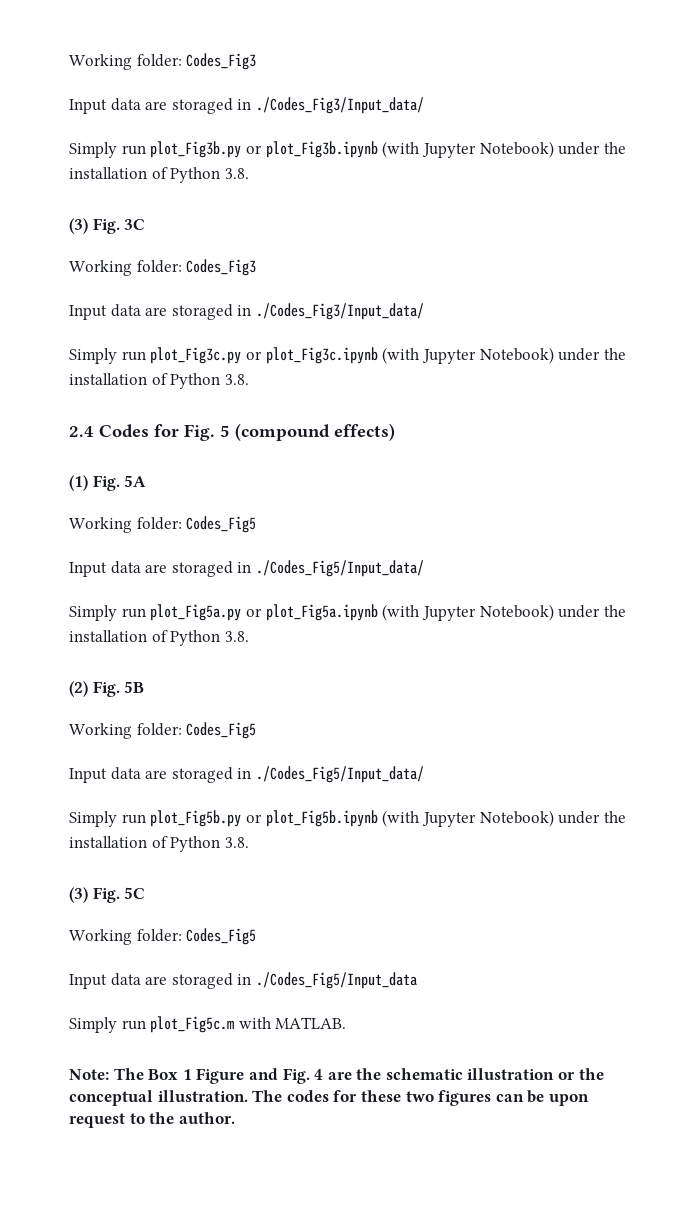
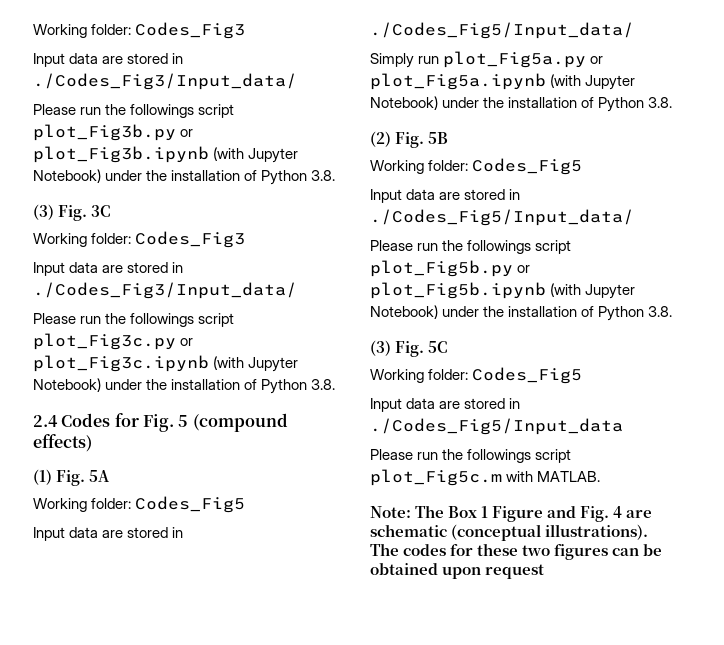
[69,53,257,70] [69,97,424,114] [69,142,146,158] Working folder: Codes_Fig3 // Input data are storaged in ./Codes_Fig3/Input_data/ // Simply run -> [33,22,246,39] [33,53,184,67] [33,73,297,90] [33,104,235,118] Working folder: Codes_Fig3 // Input data are stored in ./Codes_Fig3/Input_data/ // Please run the followings script
[171,303,424,320] [69,348,146,364] storaged in ./Codes_Fig3/Input_data/ // Simply run -> [127,262,184,273] [33,282,297,299] [33,313,235,327] stored in ./Codes_Fig3/Input_data/ // Please run the followings script
[171,561,233,577] storaged -> [127,527,169,538] stored
[171,766,424,783] [69,811,146,827] storaged in ./Codes_Fig5/Input_data/ // Simply run -> [464,189,521,200] [370,209,634,226] [370,240,572,254] stored in ./Codes_Fig5/Input_data/ // Please run the followings script
[171,973,233,989] storaged -> [464,398,506,409] stored
[69,1017,146,1033] Simply run -> [370,449,572,463] Please run the followings script
[356,1068,604,1080] [69,1090,248,1106] the schematic illustration or the conceptual illustration. -> [370,524,649,541] schematic (conceptual illustrations).
(545, 1096) none -> [370,563,438,575] obtained
[129,1112,235,1124] to the author. -> (545, 571) none

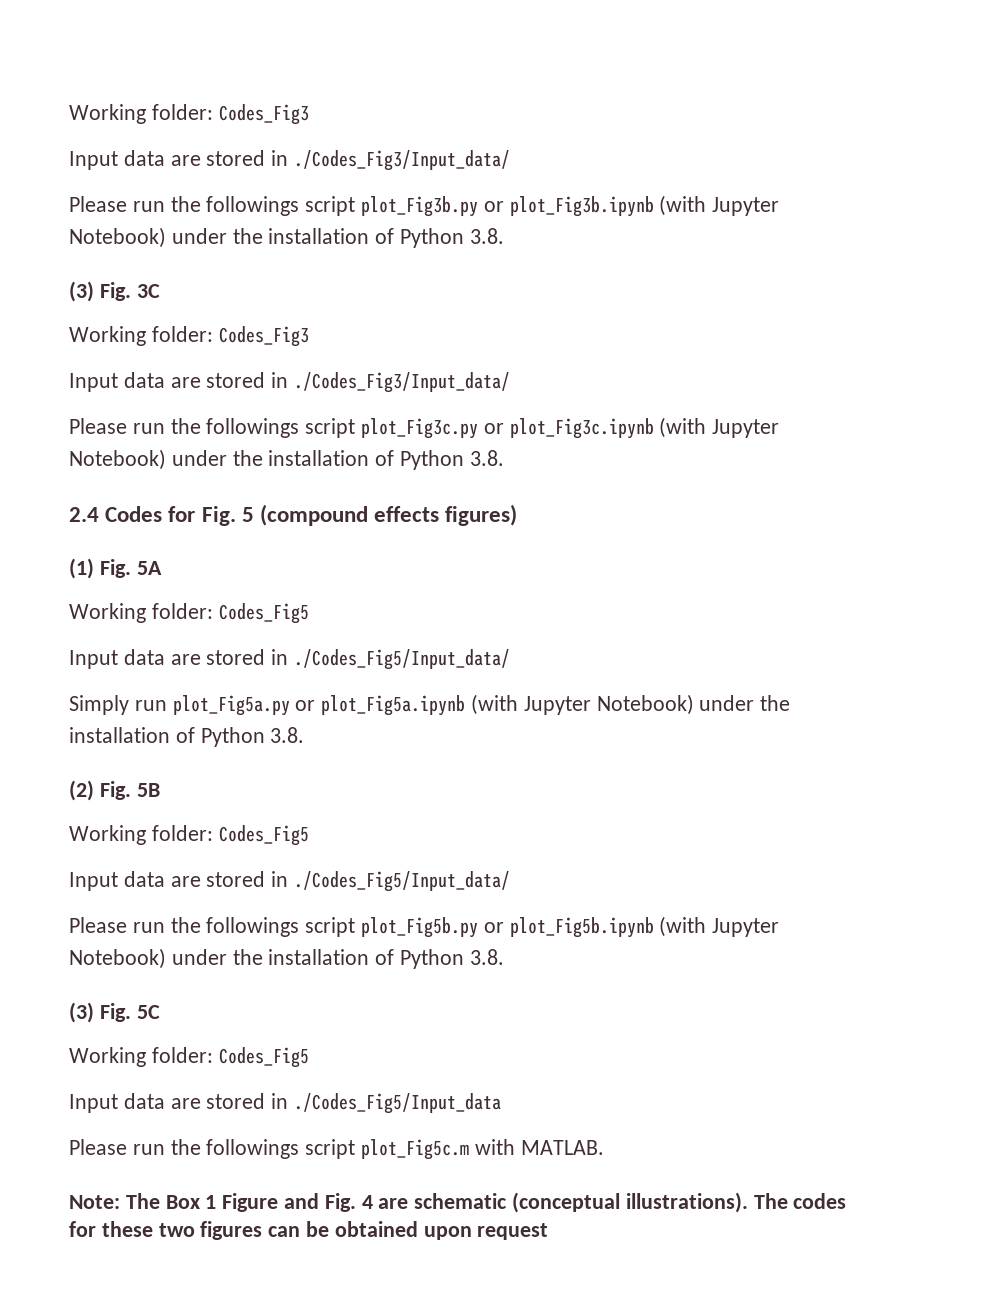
[33,434,92,452] effects) -> [374,504,518,526] effects figures)

